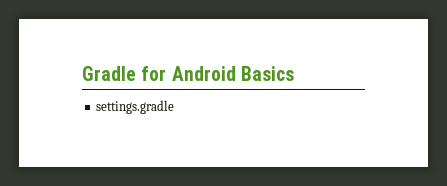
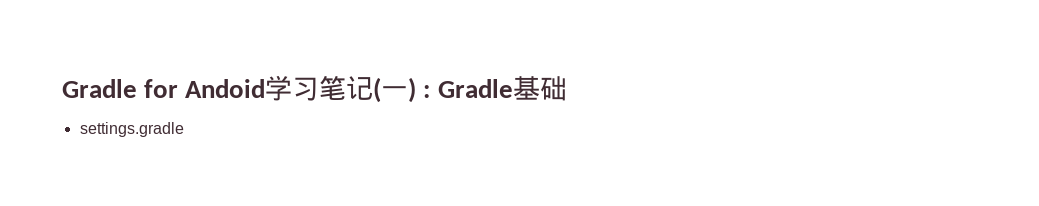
[171,66,294,81] Android Basics -> [185,75,567,103] Andoid学习笔记(一) : Gradle基础

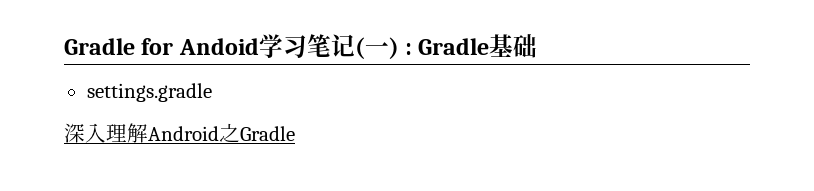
(184, 129) none -> [64,123,295,143] // 深入理解Android之Gradle

